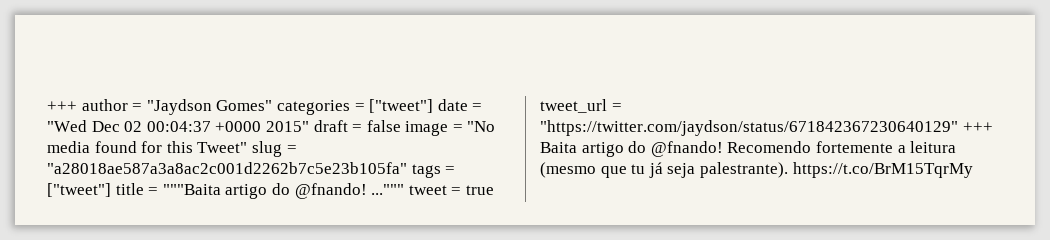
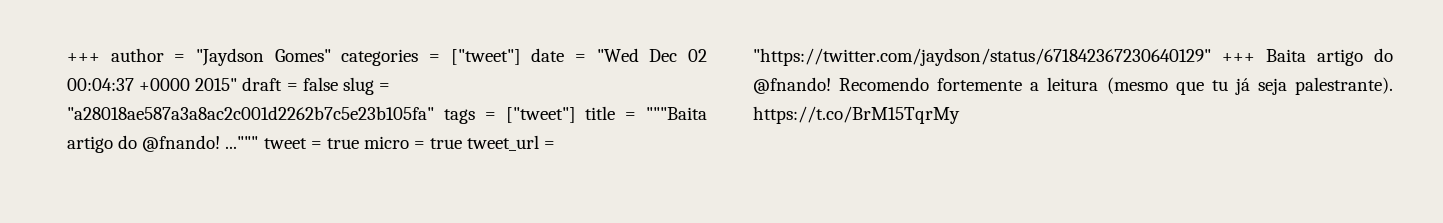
[405,121,496,136] [47,141,248,153] image = "No media found for this Tweet" -> (338, 84) none
(494, 190) none -> [363,136,463,149] micro = true

